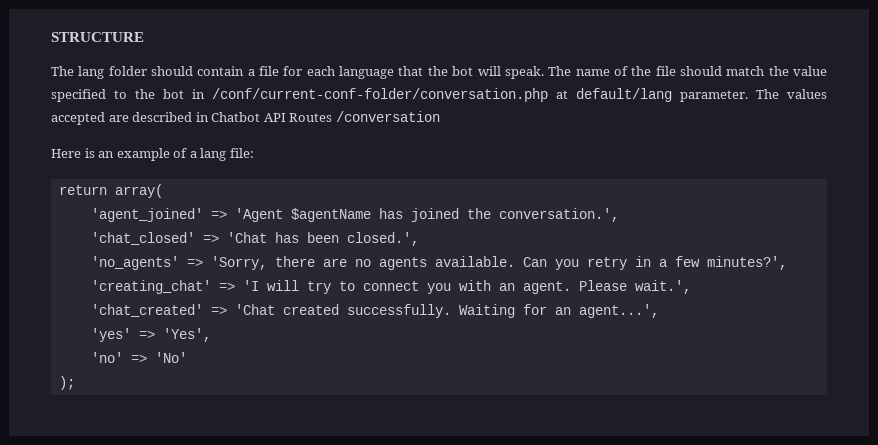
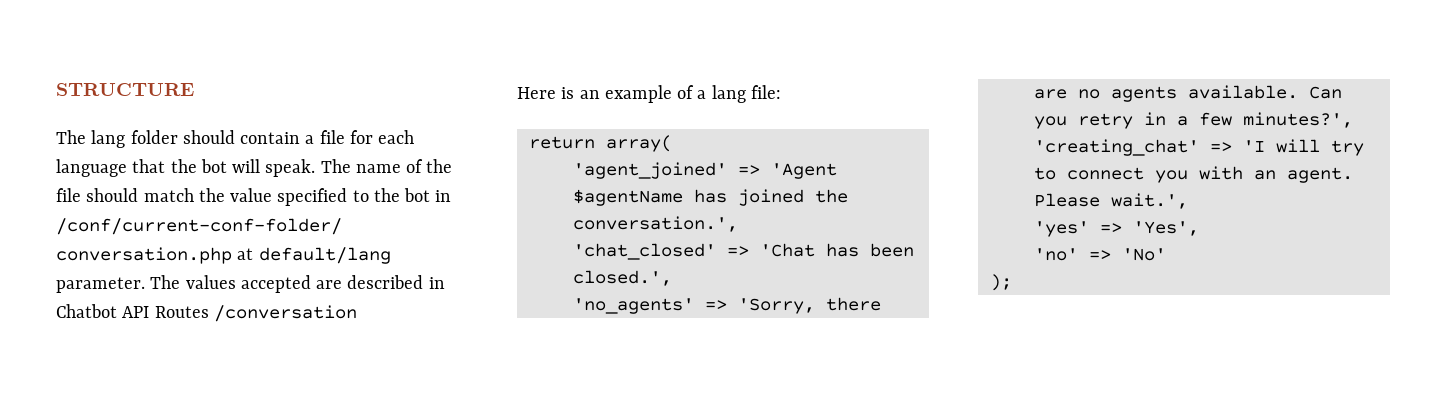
[90,304,659,318] // 'chat_created' => 'Chat created successfully. Waiting for an agent...', -> (1188, 201) none

